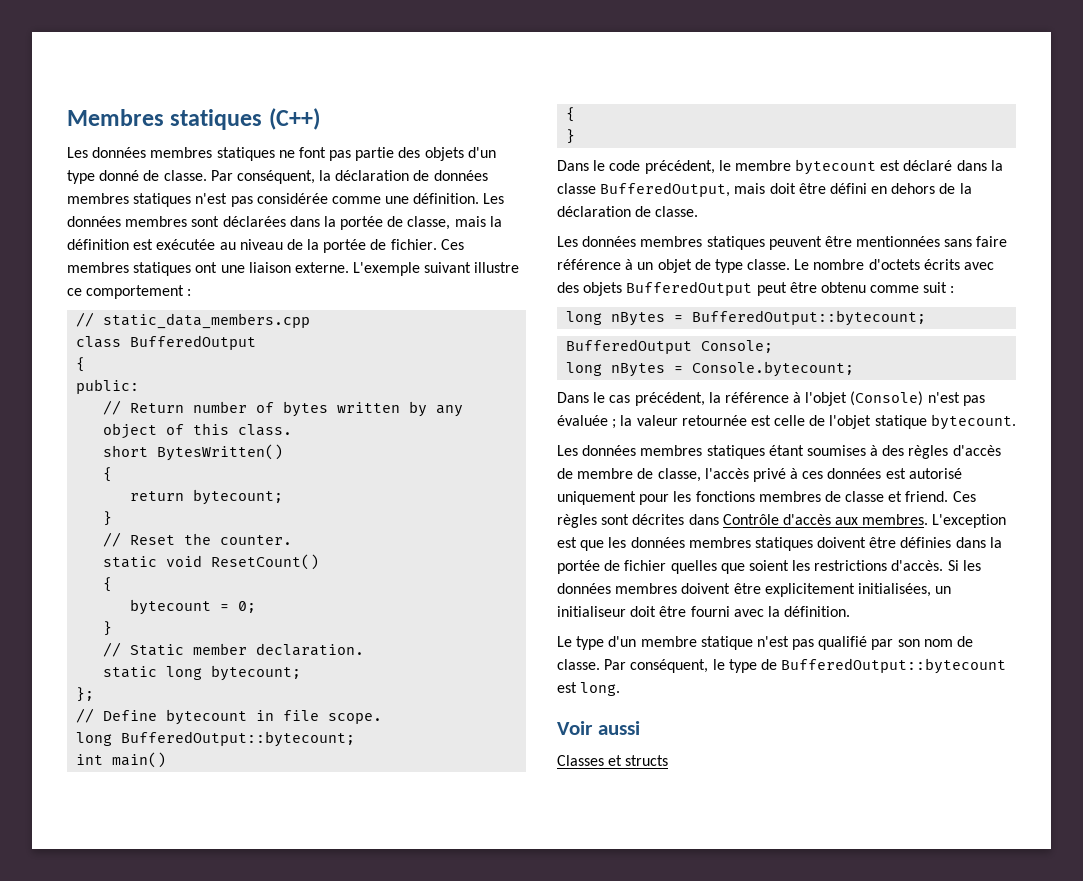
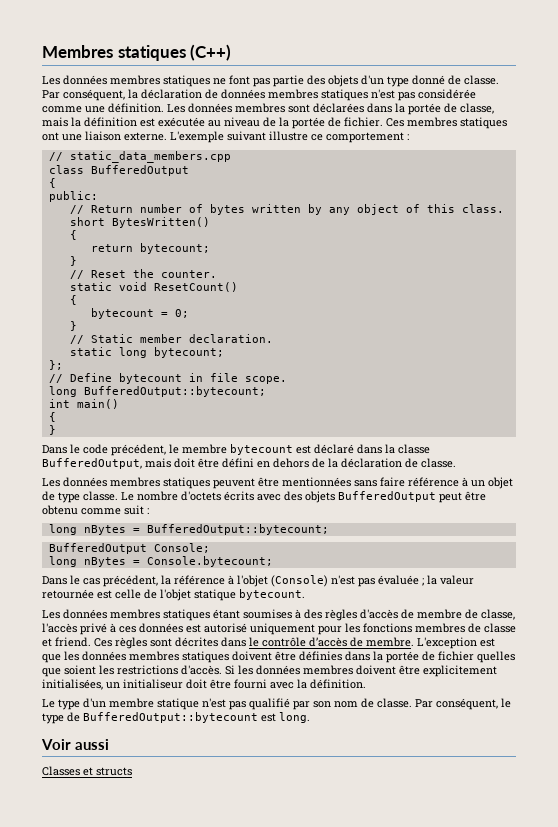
[722,514,929,525] Contrôle d'accès aux membres. -> [249,637,414,647] le contrôle d’accès de membre.

